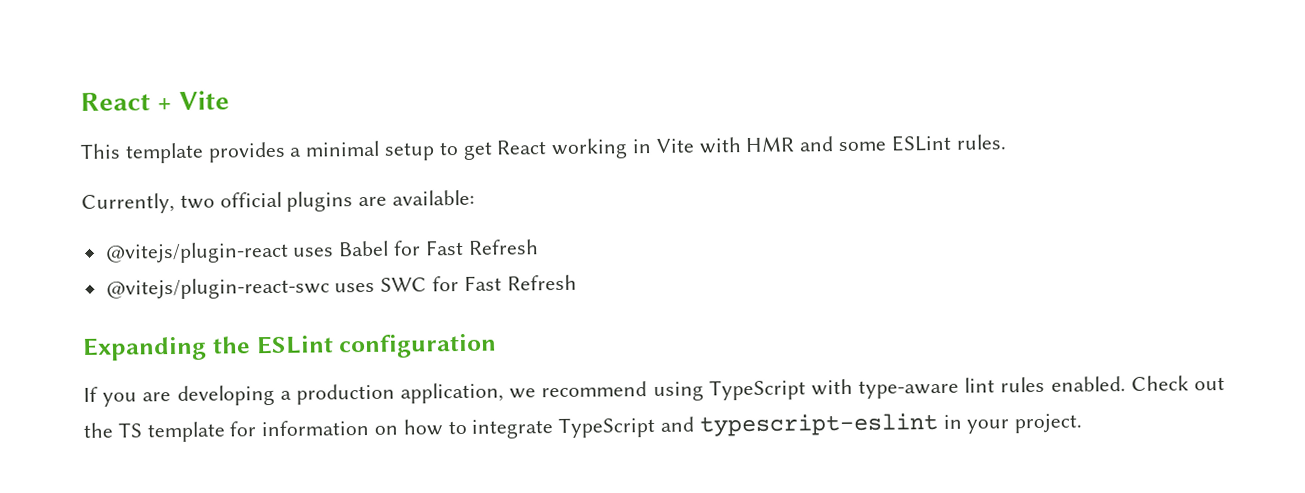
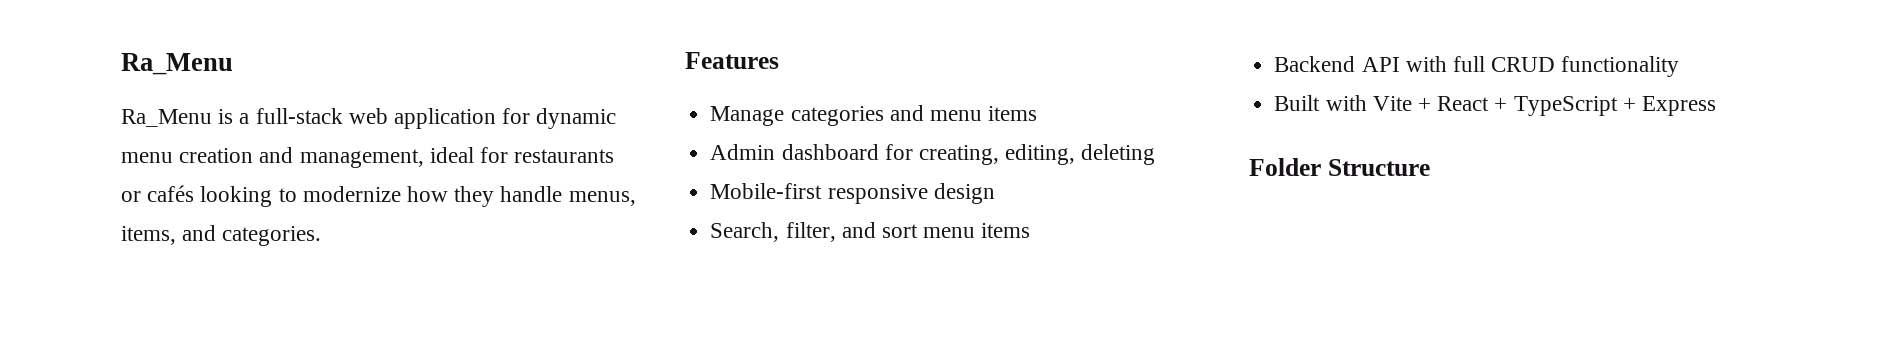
[80,90,230,111] [80,134,1007,164] [81,189,476,214] [104,239,539,264] [105,274,577,300] [82,333,498,361] [83,375,1225,407] [83,413,1083,443] React + Vite // This template provides a minimal setup to get React working in Vite with HMR and some ESLint rules. // Currently, two official plugins are available: // @vitejs/plugin-react uses Babel for Fast Refresh // @vitejs/plugin-react-swc uses SWC for Fast Refresh // Expanding the ESLint configuration // If you are developing a production application, we recommend using TypeScript with type-aware lint rules enabled. Check out the TS template for information on how to integrate TypeScript and typescript-eslint in your project. -> [121,53,233,75] [121,108,617,129] [121,147,615,168] [121,185,636,207] [121,225,322,246] [685,52,779,69] [710,105,1038,126] [710,144,1156,165] [710,183,995,204] [710,222,1031,242] [1274,56,1680,77] [1274,95,1716,116] [1249,158,1430,176] Ra_Menu // Ra_Menu is a full-stack web application for dynamic menu creation and management, ideal for restaurants or cafés looking to modernize how they handle menus, items, and categories. // Features // Manage categories and menu items // Admin dashboard for creating, editing, deleting // Mobile-first responsive design // Search, filter, and sort menu items // Backend API with full CRUD functionality // Built with Vite + React + TypeScript + Express // Folder Structure

